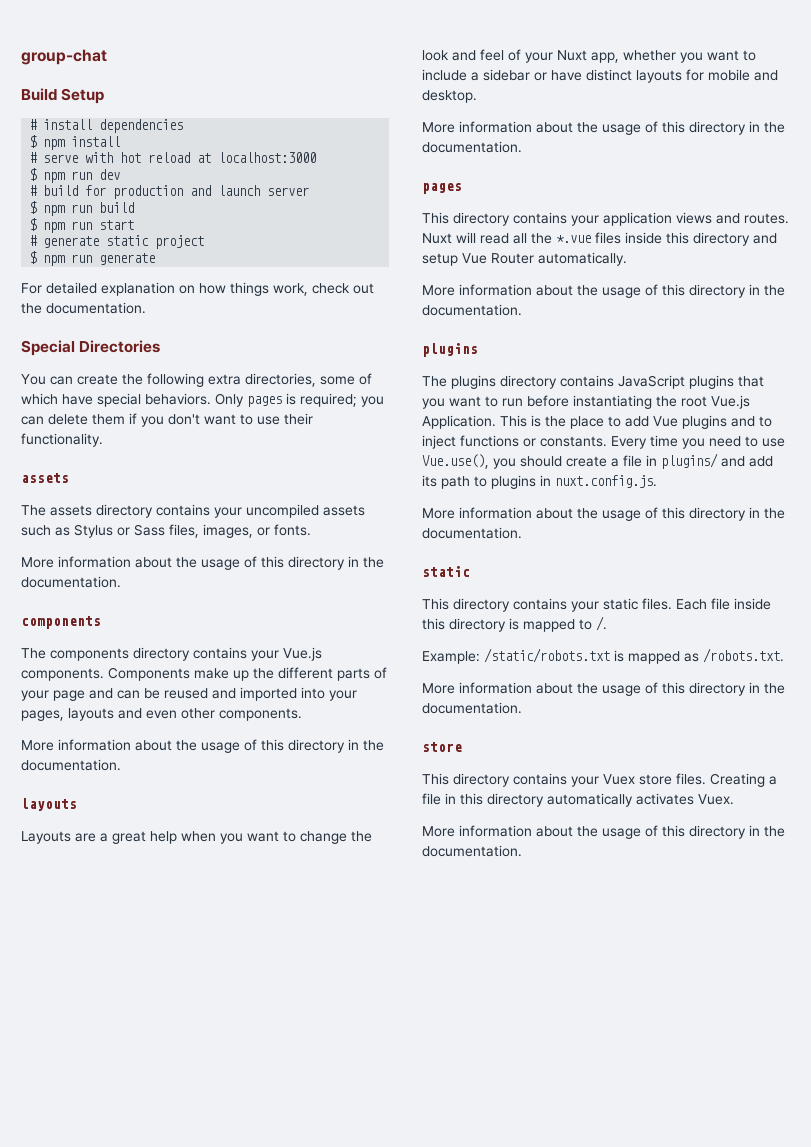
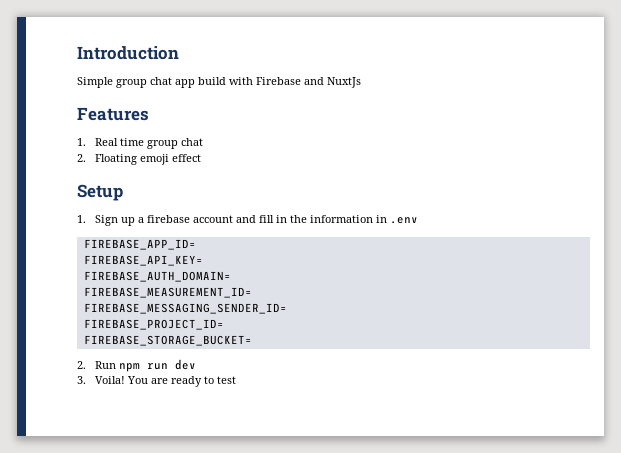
[21,49,107,65] [21,88,105,104] [29,119,184,133] [29,135,121,150] [29,152,317,163] [29,168,121,183] [29,185,310,199] [29,201,135,216] [29,218,135,233] [29,235,205,249] [29,251,156,266] [21,282,374,296] [21,302,146,314] [21,340,161,356] [21,373,372,387] [21,393,384,407] [21,413,313,427] [21,433,103,447] [21,473,69,483] [21,504,365,518] [21,524,311,538] [21,556,384,570] [21,576,121,588] [21,616,101,629] [21,647,322,661] [21,667,387,681] [21,687,357,701] [21,708,302,721] [21,739,384,753] [21,759,121,771] [21,798,77,811] [21,831,372,844] [422,49,756,63] [422,69,778,83] [422,90,477,103] [422,121,785,135] [422,141,522,153] [422,183,462,194] [422,212,789,226] [422,232,777,246] [422,252,627,266] [422,284,785,298] [422,304,522,316] [422,343,478,357] [422,375,764,389] [422,395,750,409] [422,415,772,429] [422,435,785,449] [422,453,773,469] [422,475,657,489] [422,507,785,521] [422,527,522,539] [422,566,470,577] [422,598,771,612] [422,616,607,632] [422,648,784,664] [422,682,785,696] [422,702,522,714] [422,742,462,752] [422,773,777,787] [422,793,734,807] [422,825,785,839] [422,845,522,857] group-chat // Build Setup // # install dependencies // $ npm install // # serve with hot reload at localhost:3000 // $ npm run dev // # build for production and launch server // $ npm run build // $ npm run start // # generate static project // $ npm run generate // For detailed explanation on how things work, check out the documentation. // Special Directories // You can create the following extra directories, some of which have special behaviors. Only pages is required; you can delete them if you don't want to use their functionality. // assets // The assets directory contains your uncompiled assets such as Stylus or Sass files, images, or fonts. // More information about the usage of this directory in the documentation. // components // The components directory contains your Vue.js components. Components make up the different parts of your page and can be reused and imported into your pages, layouts and even other components. // More information about the usage of this directory in the documentation. // layouts // Layouts are a great help when you want to change the look and feel of your Nuxt app, whether you want to include a sidebar or have distinct layouts for mobile and desktop. // More information about the usage of this directory in the documentation. // pages // This directory contains your application views and routes. Nuxt will read all the *.vue files inside this directory and setup Vue Router automatically. // More information about the usage of this directory in the documentation. // plugins // The plugins directory contains JavaScript plugins that you want to run before instantiating the root Vue.js Application. This is the place to add Vue plugins and to inject functions or constants. Every time you need to use Vue.use(), you should create a file in plugins/ and add its path to plugins in nuxt.config.js. // More information about the usage of this directory in the documentation. // static // This directory contains your static files. Each file inside this directory is mapped to /. // Example: /static/robots.txt is mapped as /robots.txt. // More information about the usage of this directory in the documentation. // store // This directory contains your Vuex store files. Creating a file in this directory automatically activates Vuex. // More information about the usage of this directory in the documentation. -> [77,46,179,60] [77,77,361,88] [77,107,149,121] [77,138,204,149] [77,154,202,165] [77,184,123,201] [77,215,419,226] [83,239,196,250] [83,255,203,266] [83,271,231,282] [83,287,252,298] [83,303,287,314] [83,319,224,330] [83,335,252,346] [77,359,197,372] [77,376,237,387] Introduction // Simple group chat app build with Firebase and NuxtJs // Features // 1. Real time group chat // 2. Floating emoji effect // Setup // 1. Sign up a firebase account and fill in the information in .env // FIREBASE_APP_ID= // FIREBASE_API_KEY= // FIREBASE_AUTH_DOMAIN= // FIREBASE_MEASUREMENT_ID= // FIREBASE_MESSAGING_SENDER_ID= // FIREBASE_PROJECT_ID= // FIREBASE_STORAGE_BUCKET= // 2. Run npm run dev // 3. Voila! You are ready to test

